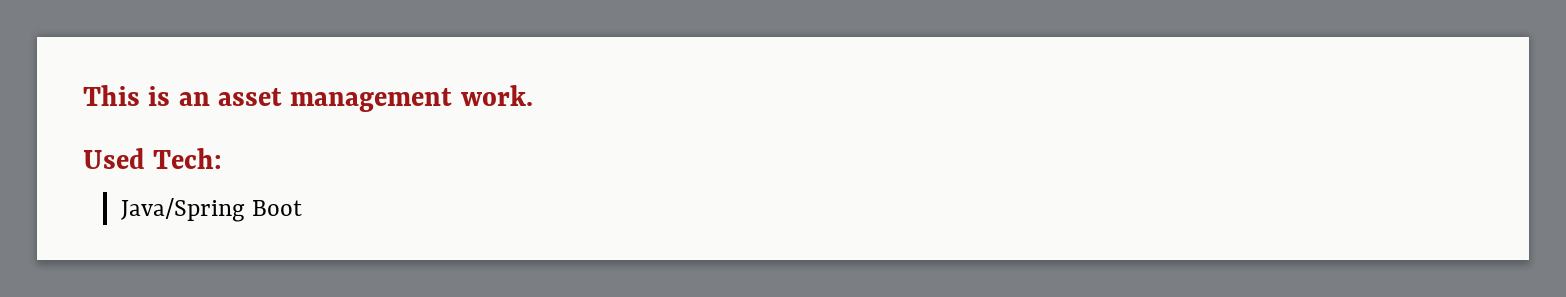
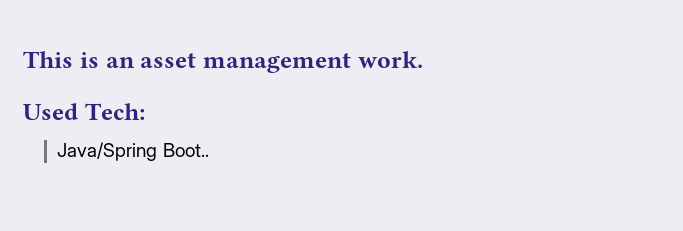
[252,200,303,216] Boot -> [162,143,209,157] Boot..

